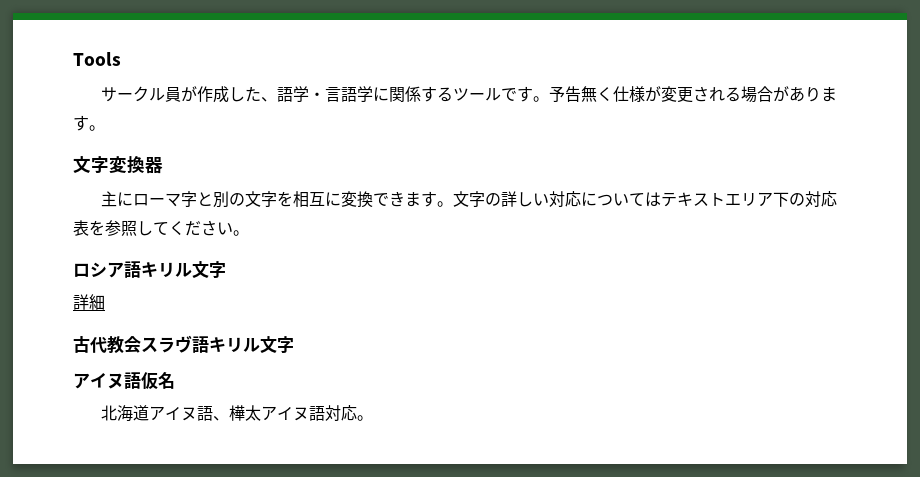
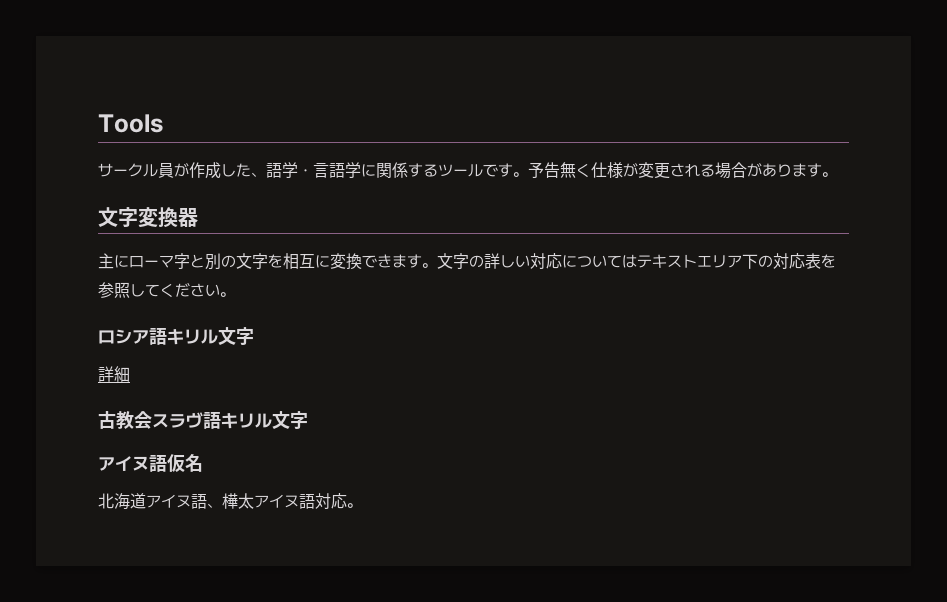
[90,337,107,353] 代 -> (116, 420) none

